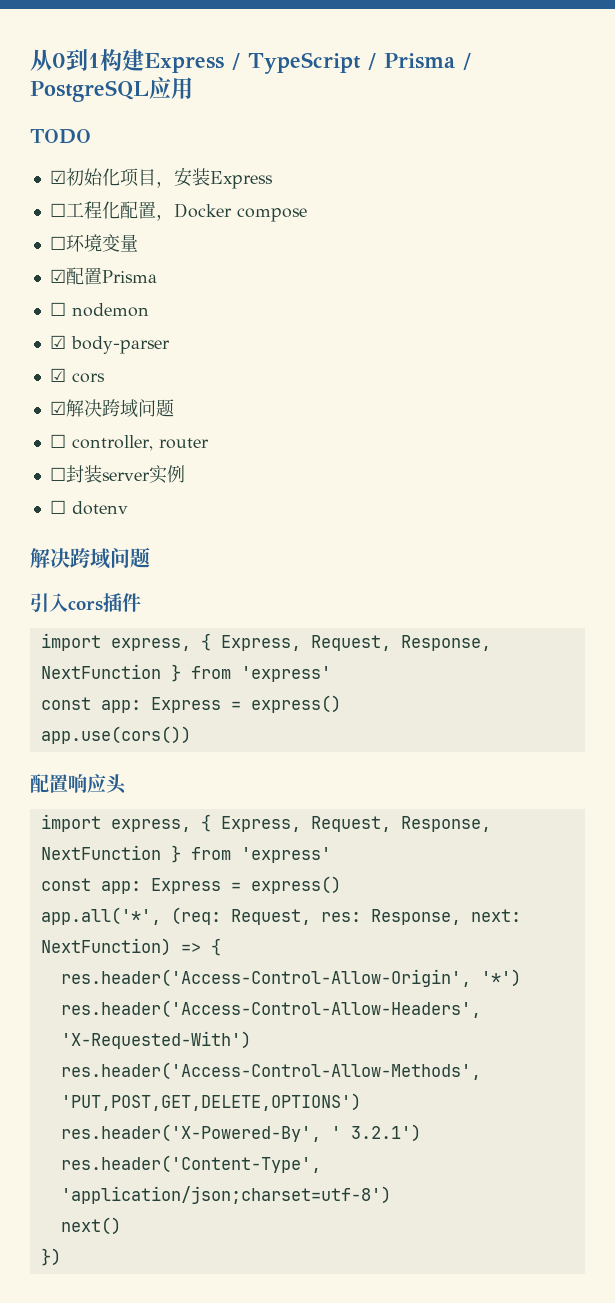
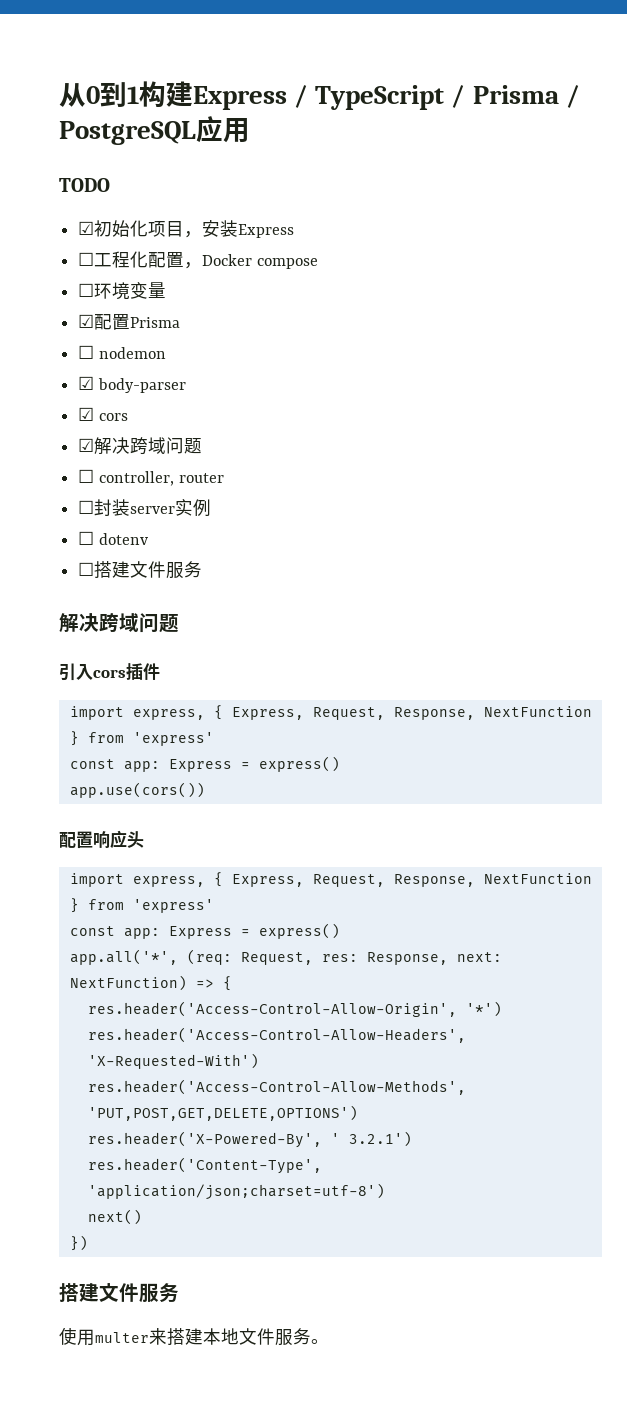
(128, 508) none -> [78,561,203,579] // ☐搭建文件服务
(61, 1257) none -> [59,1283,179,1303] [59,1327,329,1346] // 搭建文件服务 // 使用multer来搭建本地文件服务。

